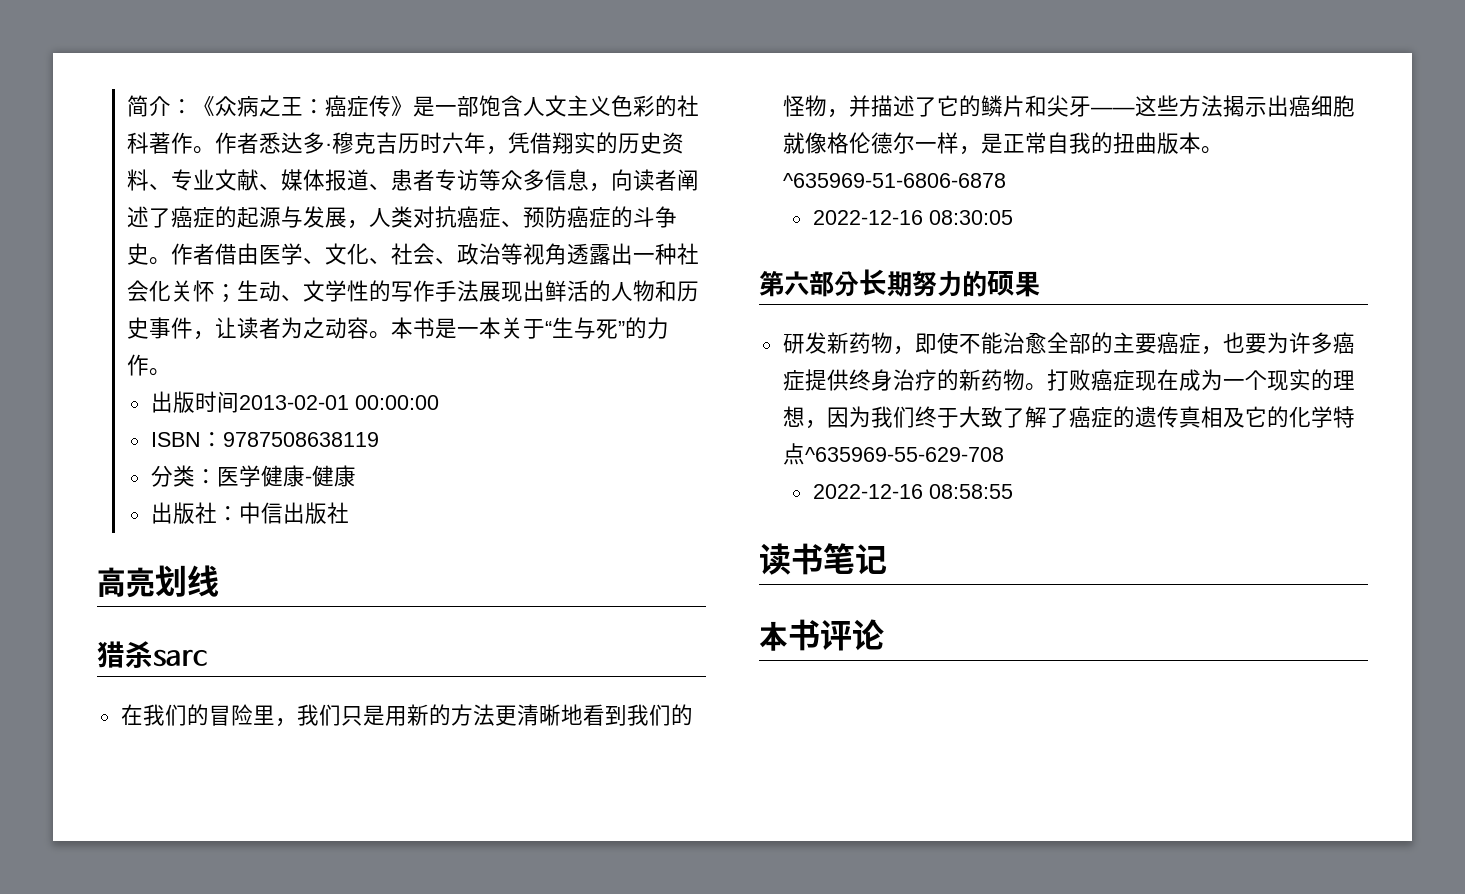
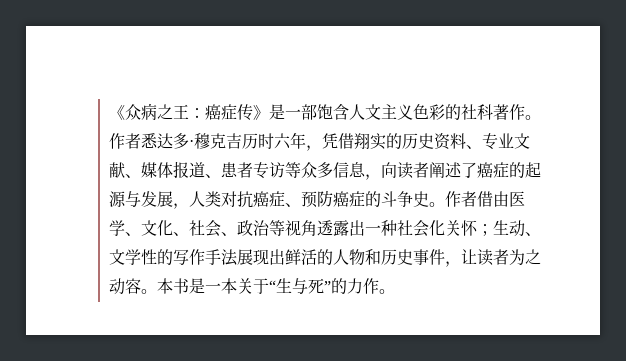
[126,95,193,117] 简介： -> (109, 112) none
[150,391,439,413] [150,432,379,447] [150,465,356,487] [150,502,349,524] [97,565,219,598] [97,641,207,668] [120,704,693,727] [782,95,1355,118] [782,132,1223,155] [782,173,1006,188] [812,210,1013,225] [759,269,1040,297] [782,332,1355,355] [782,369,1355,391] [782,406,1355,429] [782,443,1004,465] [812,484,1013,499] [759,543,887,575] [759,619,884,651] // 出版时间2013-02-01 00:00:00 // ISBN：9787508638119 // 分类：医学健康-健康 // 出版社：中信出版社 // 高亮划线 // 猎杀sarc // 在我们的冒险里，我们只是用新的方法更清晰地看到我们的怪物，并描述了它的鳞片和尖牙——这些方法揭示出癌细胞就像格伦德尔一样，是正常自我的扭曲版本。^635969-51-6806-6878 // 2022-12-16 08:30:05 // 第六部分长期努力的硕果 // 研发新药物，即使不能治愈全部的主要癌症，也要为许多癌症提供终身治疗的新药物。打败癌症现在成为一个现实的理想，因为我们终于大致了解了癌症的遗传真相及它的化学特点^635969-55-629-708 // 2022-12-16 08:58:55 // 读书笔记 // 本书评论 -> (396, 291) none

